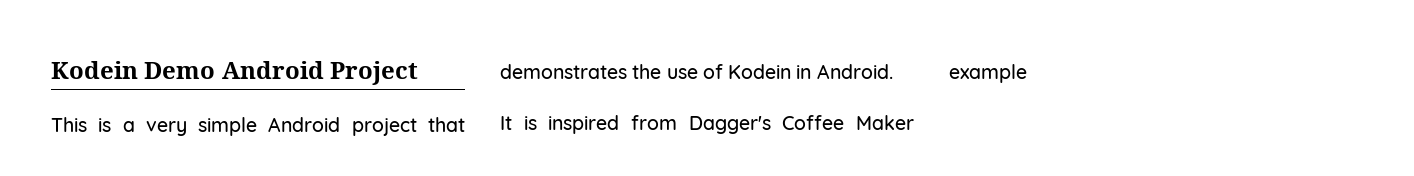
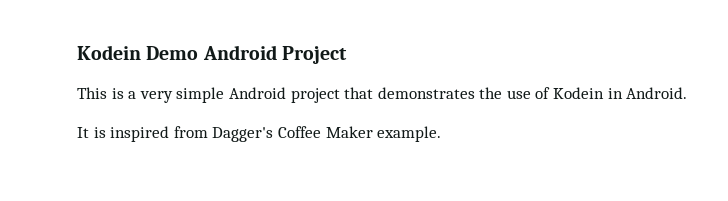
[949,64,1027,83] example -> [377,126,442,142] example.

